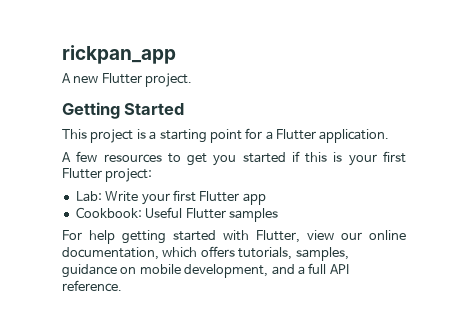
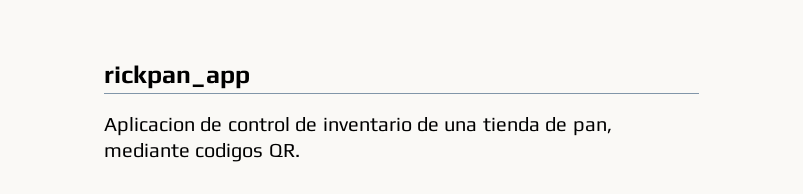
[62,73,193,87] [62,102,185,119] [62,128,390,143] [62,151,406,166] [62,168,153,182] [75,190,266,205] [75,207,278,222] [62,230,406,244] [62,246,349,261] [62,263,349,278] [62,280,122,292] A new Flutter project. // Getting Started // This project is a starting point for a Flutter application. // A few resources to get you started if this is your first Flutter project: // Lab: Write your first Flutter app // Cookbook: Useful Flutter samples // For help getting started with Flutter, view our online documentation, which offers tutorials, samples, guidance on mobile development, and a full API reference. -> [104,117,612,136] [104,143,300,162] Aplicacion de control de inventario de una tienda de pan, mediante codigos QR.

